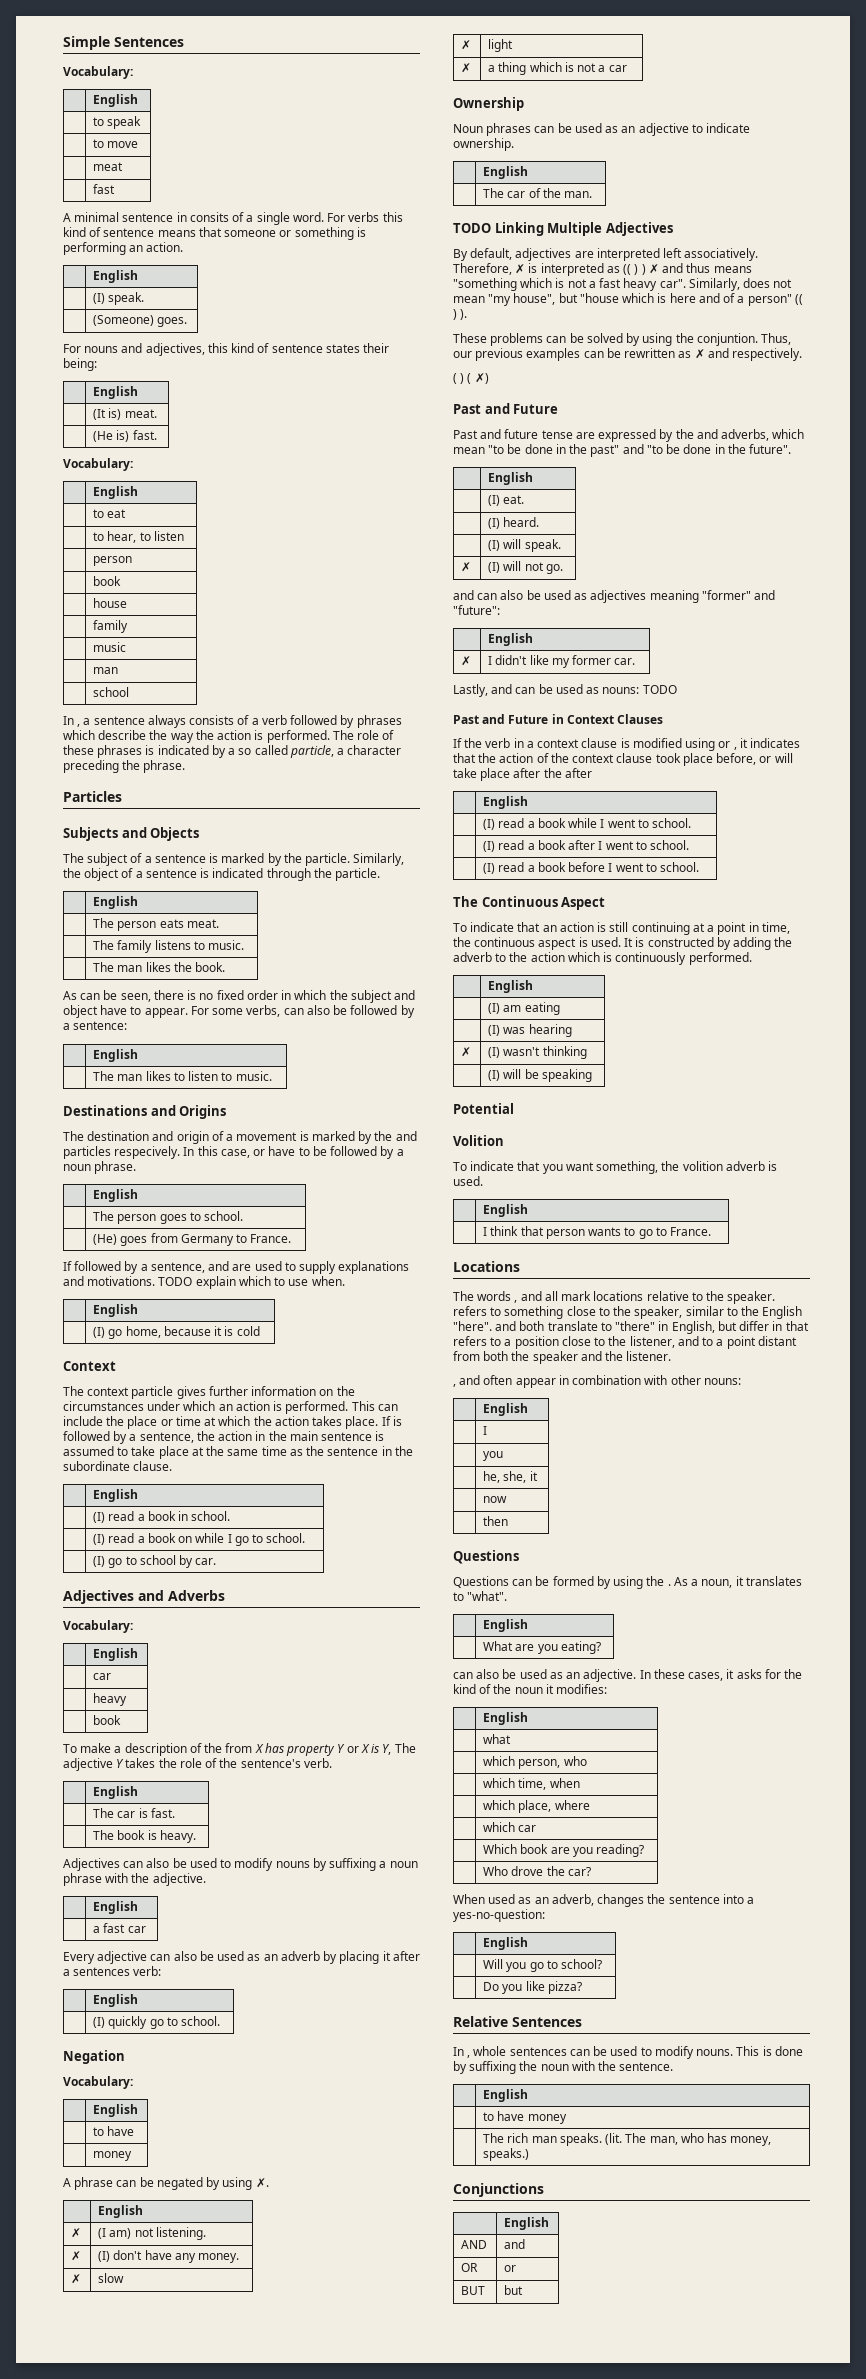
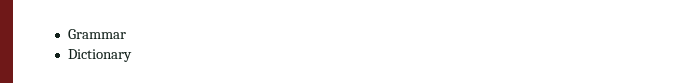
[63,36,184,50] [63,66,133,79] [93,94,139,107] [93,116,142,129] [93,139,139,148] [93,162,124,171] [93,184,116,194] [63,212,403,225] [63,227,366,240] [63,242,184,255] [93,270,139,283] [93,292,145,305] [93,315,188,327] [63,343,390,356] [63,358,97,371] [93,386,139,399] [93,408,157,420] [93,430,157,442] [63,458,133,471] [93,486,139,499] [93,509,127,518] [93,531,184,543] [93,556,133,566] [93,576,122,586] [93,598,128,608] [93,620,129,633] [93,642,127,652] [93,667,119,674] [93,687,130,697] [63,715,402,728] [63,730,395,743] [63,745,402,758] [63,760,186,773] [63,791,122,802] [63,827,200,841] [63,853,405,866] [63,868,381,881] [93,896,139,909] [93,918,219,931] [93,940,245,953] [93,962,226,972] [63,990,416,1003] [63,1005,415,1018] [63,1021,128,1030] [93,1049,139,1062] [93,1071,272,1081] [63,1105,227,1119] [63,1131,417,1144] [63,1146,404,1159] [63,1161,137,1174] [93,1189,139,1202] [93,1211,244,1224] [93,1233,292,1246] [63,1261,410,1274] [63,1276,345,1289] [93,1304,139,1317] [93,1326,260,1339] [63,1361,116,1371] [63,1386,355,1399] [63,1401,398,1414] [63,1416,402,1429] [63,1431,385,1444] [63,1446,413,1459] [63,1461,173,1471] [93,1489,139,1502] [93,1511,231,1523] [93,1533,306,1546] [93,1555,217,1568] [63,1590,225,1604] [63,1620,133,1633] [93,1648,139,1661] [93,1673,112,1680] [93,1693,128,1706] [93,1715,122,1725] [63,1743,416,1756] [63,1758,332,1771] [93,1786,139,1799] [93,1808,175,1818] [93,1830,196,1843] [63,1858,418,1871] [63,1873,206,1886] [93,1901,139,1914] [93,1923,146,1933] [63,1951,420,1964] [63,1966,162,1976] [93,1994,139,2007] [93,2016,221,2029] [63,2050,125,2064] [63,2076,133,2089] [93,2104,139,2117] [93,2126,135,2136] [93,2151,133,2161] [63,2177,269,2190] [98,2205,144,2218] [71,2228,82,2238] [98,2227,206,2240] [71,2251,82,2261] [98,2250,240,2263] [71,2274,82,2284] [98,2273,125,2283] [461,40,472,50] [488,39,514,52] [461,63,472,73] [488,62,627,75] [453,97,524,111] [453,123,751,136] [453,138,514,151] [483,166,529,179] [483,188,593,198] [453,222,673,236] [453,248,759,261] [453,263,752,276] [453,278,793,291] [453,293,803,306] [453,309,468,320] [453,333,792,346] [453,348,803,361] [453,373,489,384] [453,403,559,414] [453,429,805,442] [453,444,792,457] [488,472,534,485] [488,495,525,506] [488,517,540,529] [488,539,561,552] [461,562,472,572] [488,561,563,574] [453,590,776,603] [453,605,500,615] [488,633,534,646] [461,656,472,666] [488,655,636,668] [453,684,677,697] [453,714,664,724] [453,738,801,751] [453,753,793,766] [453,768,592,781] [483,796,529,809] [483,818,692,830] [483,840,690,852] [483,862,700,874] [453,896,606,910] [453,922,790,935] [453,937,793,950] [453,952,752,965] [488,980,534,993] [488,1002,560,1015] [488,1024,572,1037] [461,1047,472,1057] [488,1046,587,1059] [488,1069,592,1082] [453,1103,514,1114] [453,1135,504,1146] [453,1161,778,1174] [453,1176,483,1186] [483,1204,529,1217] [483,1226,712,1239] [453,1261,520,1272] [453,1291,776,1304] [453,1306,803,1319] [453,1321,809,1334] [453,1336,797,1349] [453,1351,672,1364] [453,1375,741,1388] [483,1403,529,1416] [483,1426,488,1435] [483,1451,504,1461] [483,1471,538,1483] [483,1496,508,1503] [483,1516,509,1526] [453,1550,519,1564] [453,1576,802,1589] [453,1591,508,1601] [483,1619,529,1632] [483,1641,601,1654] [453,1669,803,1682] [453,1684,608,1694] [483,1712,529,1725] [483,1734,512,1744] [483,1756,587,1769] [483,1778,580,1790] [483,1800,590,1813] [483,1822,537,1832] [483,1844,645,1857] [483,1866,591,1876] [453,1894,755,1907] [453,1909,545,1922] [483,1937,529,1950] [483,1959,603,1972] [483,1981,582,1994] [453,2016,582,2027] [453,2046,803,2059] [453,2061,674,2074] [483,2089,529,2102] [483,2111,567,2124] [483,2133,772,2146] [483,2148,530,2161] [453,2183,544,2197] [504,2217,550,2230] [461,2240,488,2249] [504,2239,526,2249] [461,2263,479,2272] [504,2265,517,2272] [461,2286,486,2295] [504,2285,524,2295] Simple Sentences // Vocabulary: // | English // | to speak // | to move // | meat // | fast // A minimal sentence in consits of a single word. For verbs this kind of sentence means that someone or something is performing an action. // | English // | (I) speak. // | (Someone) goes. // For nouns and adjectives, this kind of sentence states their being: // | English // | (It is) meat. // | (He is) fast. // Vocabulary: // | English // | to eat // | to hear, to listen // | person // | book // | house // | family // | music // | man // | school // In , a sentence always consists of a verb followed by phrases which describe the way the action is performed. The role of these phrases is indicated by a so called particle, a character preceding the phrase. // Particles // Subjects and Objects // The subject of a sentence is marked by the particle. Similarly, the object of a sentence is indicated through the particle. // | English // | The person eats meat. // | The family listens to music. // | The man likes the book. // As can be seen, there is no fixed order in which the subject and object have to appear. For some verbs, can also be followed by a sentence: // | English // | The man likes to listen to music. // Destinations and Origins // The destination and origin of a movement is marked by the and particles respecively. In this case, or have to be followed by a noun phrase. // | English // | The person goes to school. // | (He) goes from Germany to France. // If followed by a sentence, and are used to supply explanations and motivations. TODO explain which to use when. // | English // | (I) go home, because it is cold // Context // The context particle gives further information on the circumstances under which an action is performed. This can include the place or time at which the action takes place. If is followed by a sentence, the action in the main sentence is assumed to take place at the same time as the sentence in the subordinate clause. // | English // | (I) read a book in school. // | (I) read a book on while I go to school. // | (I) go to school by car. // Adjectives and Adverbs // Vocabulary: // | English // | car // | heavy // | book // To make a description of the from X has property Y or X is Y, The adjective Y takes the role of the sentence's verb. // | English // | The car is fast. // | The book is heavy. // Adjectives can also be used to modify nouns by suffixing a noun phrase with the adjective. // | English // | a fast car // Every adjective can also be used as an adverb by placing it after a sentences verb: // | English // | (I) quickly go to school. // Negation // Vocabulary: // | English // | to have // | money // A phrase can be negated by using ✗. // | English // ✗ | (I am) not listening. // ✗ | (I) don't have any money. // ✗ | slow // ✗ | light // ✗ | a thing which is not a car // Ownership // Noun phrases can be used as an adjective to indicate ownership. // | English // | The car of the man. // TODO Linking Multiple Adjectives // By default, adjectives are interpreted left associatively. Therefore, ✗ is interpreted as (( ) ) ✗ and thus means "something which is not a fast heavy car". Similarly, does not mean "my house", but "house which is here and of a person" (( ) ). // These problems can be solved by using the conjuntion. Thus, our previous examples can be rewritten as ✗ and respectively. // ( ) ( ✗) // Past and Future // Past and future tense are expressed by the and adverbs, which mean "to be done in the past" and "to be done in the future". // | English // | (I) eat. // | (I) heard. // | (I) will speak. // ✗ | (I) will not go. // and can also be used as adjectives meaning "former" and "future": // | English // ✗ | I didn't like my former car. // Lastly, and can be used as nouns: TODO // Past and Future in Context Clauses // If the verb in a context clause is modified using or , it indicates that the action of the context clause took place before, or will take place after the after // | English // | (I) read a book while I went to school. // | (I) read a book after I went to school. // | (I) read a book before I went to school. // The Continuous Aspect // To indicate that an action is still continuing at a point in time, the continuous aspect is used. It is constructed by adding the adverb to the action which is continuously performed. // | English // | (I) am eating // | (I) was hearing // ✗ | (I) wasn't thinking // | (I) will be speaking // Potential // Volition // To indicate that you want something, the volition adverb is used. // | English // | I think that person wants to go to France. // Locations // The words , and all mark locations relative to the speaker. refers to something close to the speaker, similar to the English "here". and both translate to "there" in English, but differ in that refers to a position close to the listener, and to a point distant from both the speaker and the listener. // , and often appear in combination with other nouns: // | English // | I // | you // | he, she, it // | now // | then // Questions // Questions can be formed by using the . As a noun, it translates to "what". // | English // | What are you eating? // can also be used as an adjective. In these cases, it asks for the kind of the noun it modifies: // | English // | what // | which person, who // | which time, when // | which place, where // | which car // | Which book are you reading? // | Who drove the car? // When used as an adverb, changes the sentence into a yes-no-question: // | English // | Will you go to school? // | Do you like pizza? // Relative Sentences // In , whole sentences can be used to modify nouns. This is done by suffixing the noun with the sentence. // | English // | to have money // | The rich man speaks. (lit. The man, who has money, speaks.) // Conjunctions // | English // AND | and // OR | or // BUT | but -> [67,29,126,39] [67,49,132,62] Grammar // Dictionary

